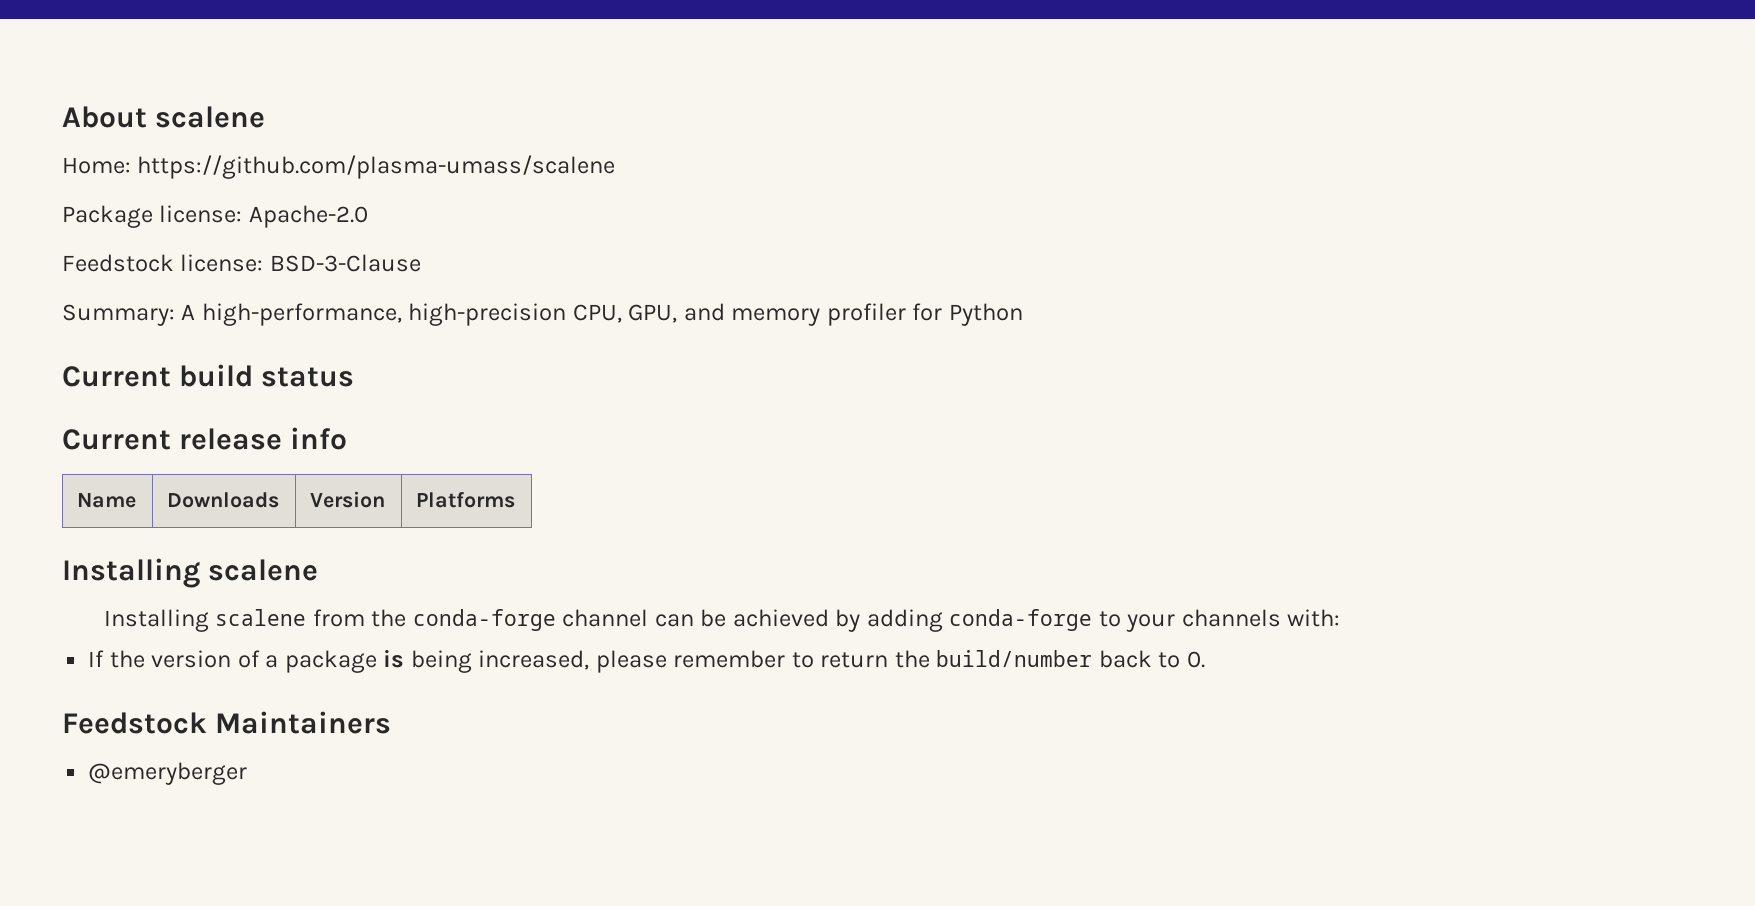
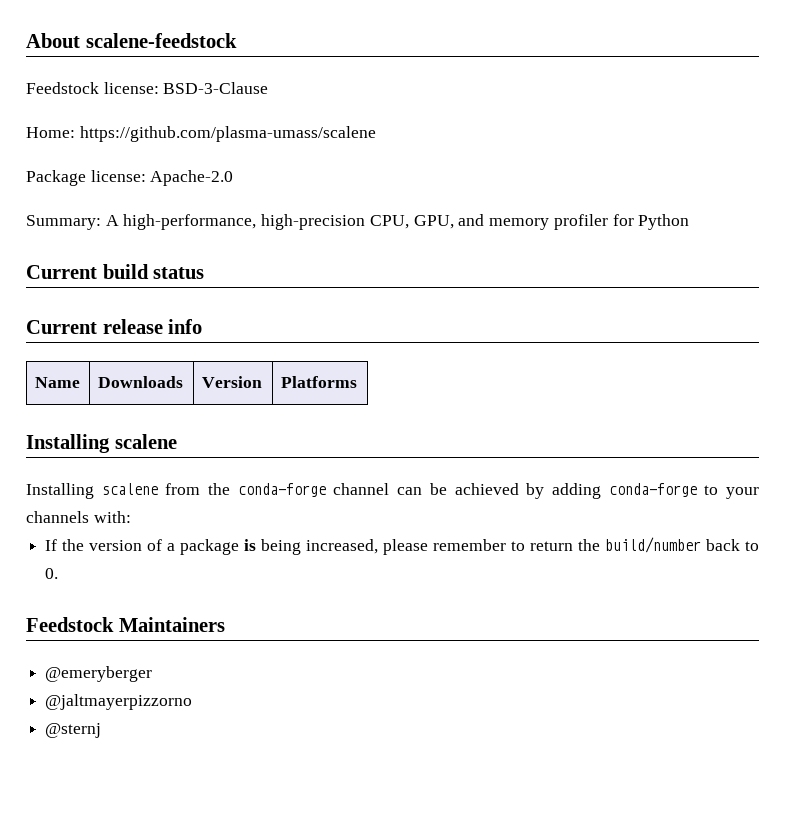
[155,106,266,128] scalene -> [85,33,237,48] [26,82,269,94] scalene-feedstock // Feedstock license: BSD-3-Clause
[62,254,421,272] // Feedstock license: BSD-3-Clause -> (234, 178) none
(248, 773) none -> [45,694,193,710] [45,723,102,738] // @jaltmayerpizzorno // @sternj

